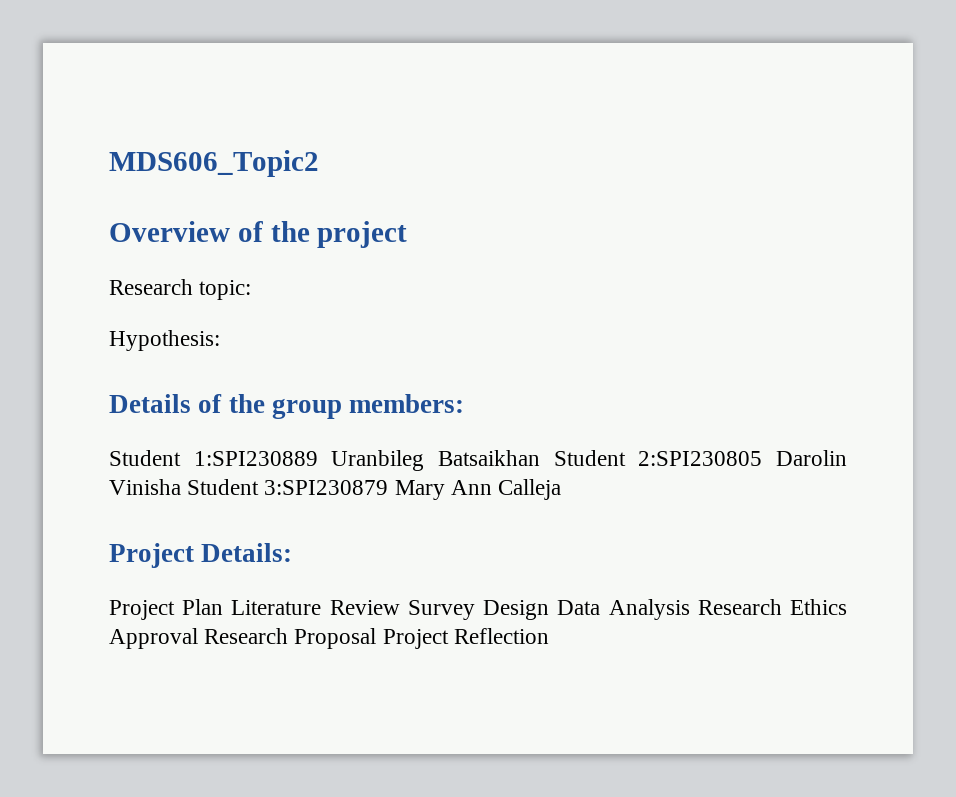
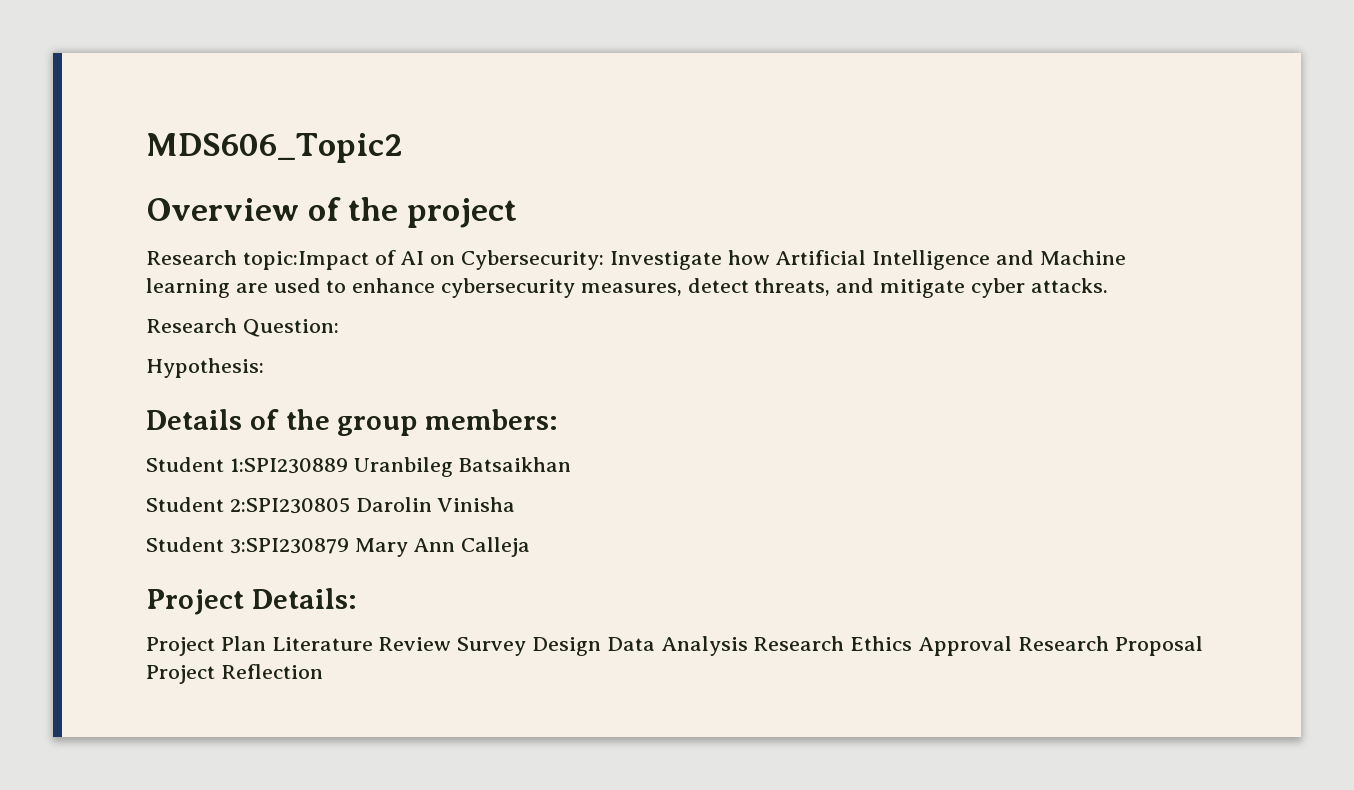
[199,280,252,300] topic: -> [242,250,1126,270] [146,278,1108,298] [146,318,339,337] topic:Impact of AI on Cybersecurity: Investigate how Artificial Intelligence and Machine learning are used to enhance cybersecurity measures, detect threats, and mitigate cyber attacks. // Research Question:
(540, 458) none -> (572, 464) //
(181, 487) none -> (516, 504) //

